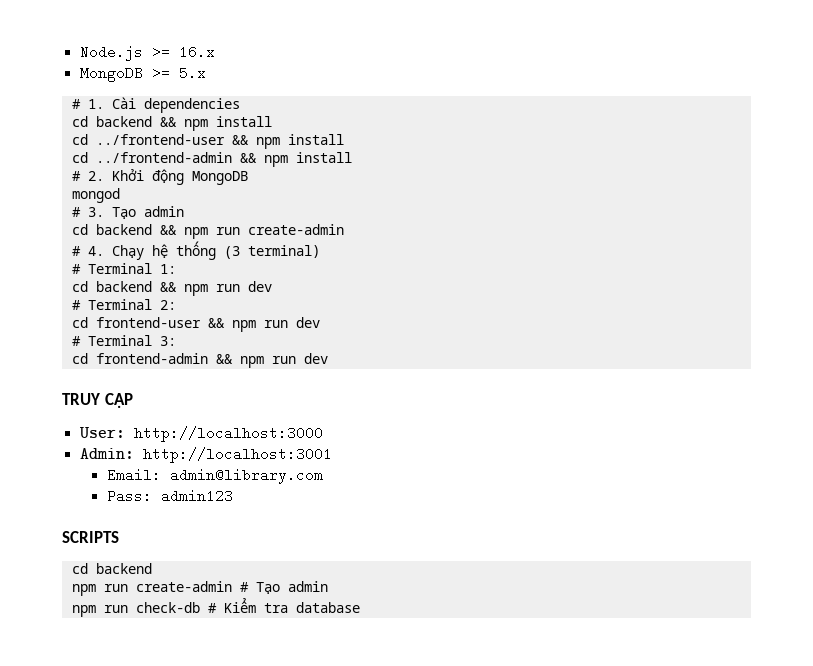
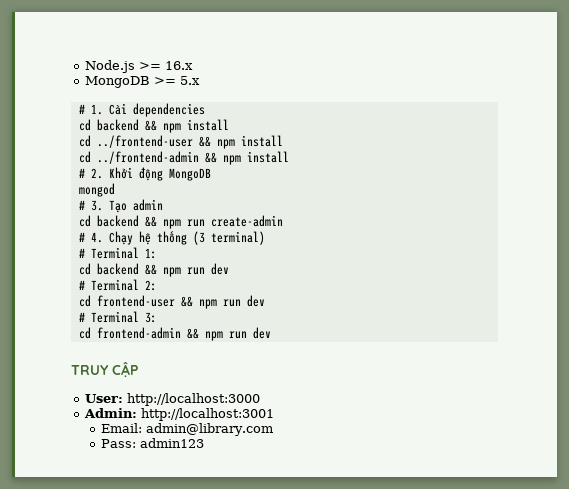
[62,531,119,543] [71,563,152,574] [71,581,328,596] [71,598,360,617] // SCRIPTS // cd backend // npm run create-admin # Tạo admin // npm run check-db # Kiểm tra database -> (205, 443) none

